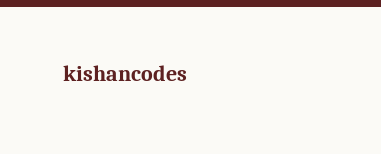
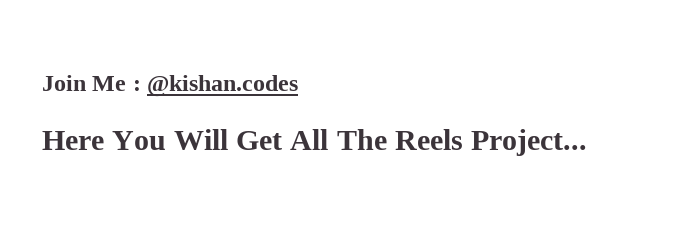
[63,65,187,81] kishancodes -> [42,75,299,97] [42,129,587,156] Join Me : @kishan.codes // Here You Will Get All The Reels Project...

